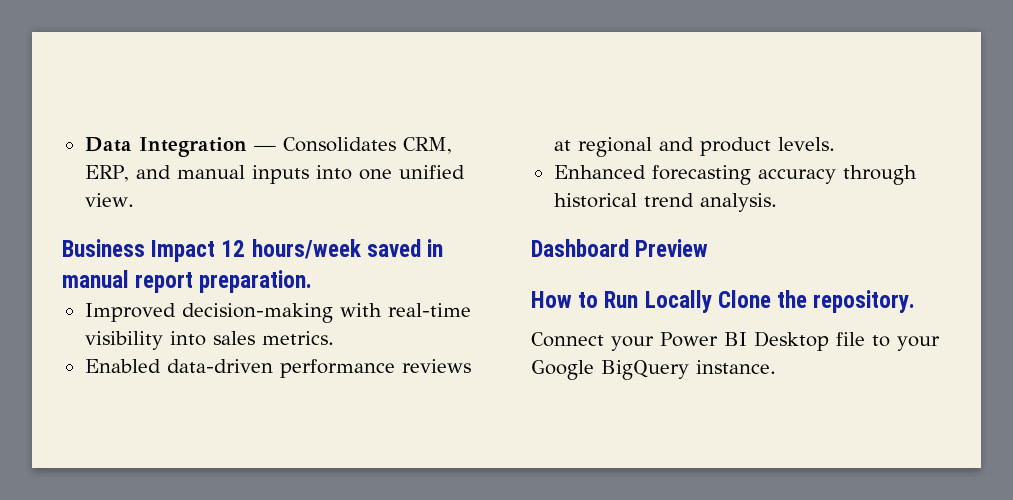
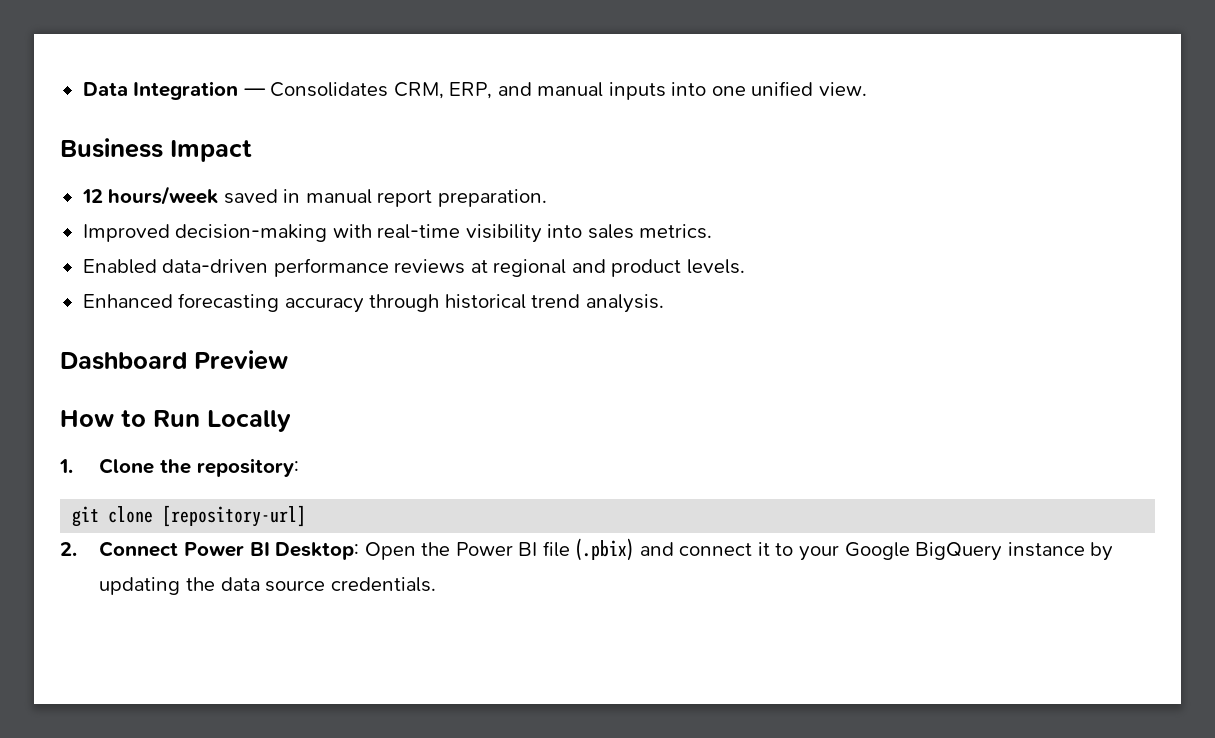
(216, 251) none -> (252, 151) //
(712, 301) none -> [59,459,73,473] // 1.
[813,290,916,313] [531,331,940,351] [531,360,776,380] repository. // Connect your Power BI Desktop file to your Google BigQuery instance. -> [196,458,299,477] [72,505,307,527] [60,538,1114,561] [99,577,436,595] repository: // git clone [repository-url] // 2. Connect Power BI Desktop: Open the Power BI file (.pbix) and connect it to your Google BigQuery instance by updating the data source credentials.

